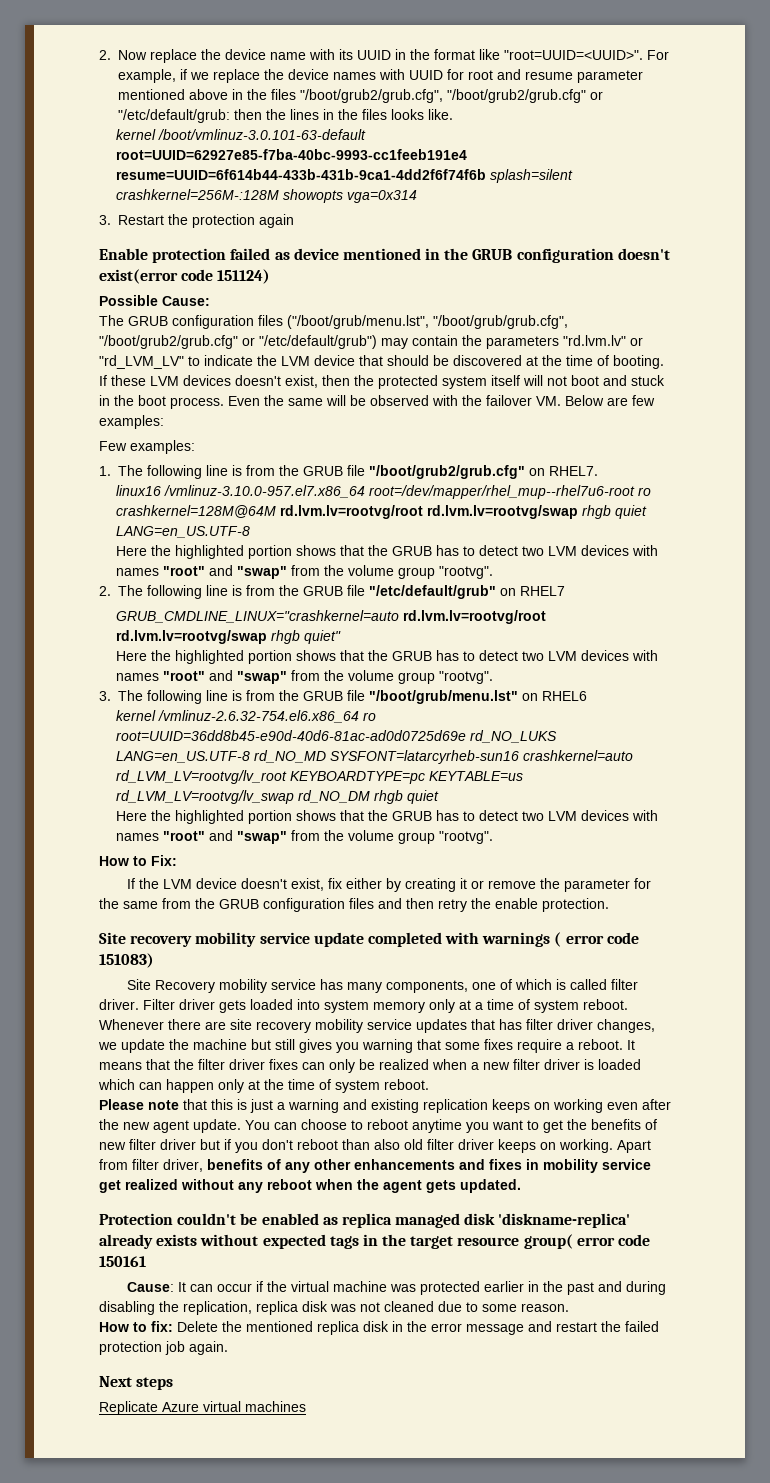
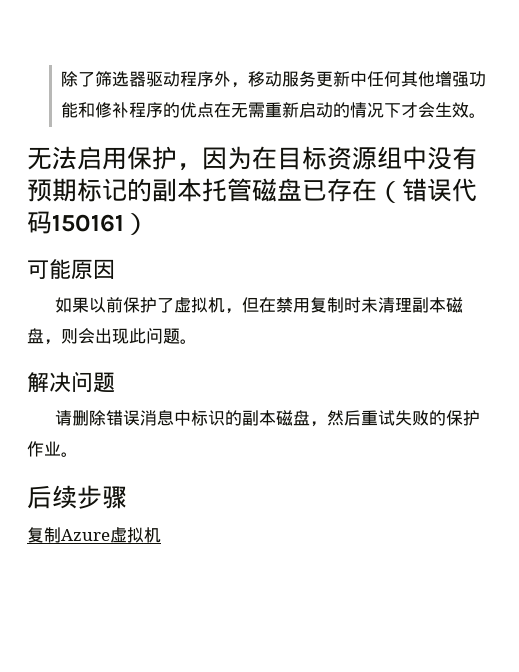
[99,49,669,63] [118,69,643,83] [118,89,603,103] [118,109,453,123] [115,129,366,140] [115,149,467,160] [115,169,573,183] [115,189,417,203] [99,214,294,228] [99,248,670,263] [99,269,271,284] [99,295,210,306] [99,315,568,329] [99,335,643,349] [99,355,664,369] [99,375,665,389] [99,395,655,409] [99,415,164,429] [99,440,195,454] [99,465,598,479] [115,485,651,499] [115,505,647,519] [115,526,250,538] [115,545,658,559] [115,565,493,579] [99,585,565,599] [115,610,546,624] [115,630,341,644] [115,650,658,664] [115,670,493,684] [99,690,587,704] [115,710,376,723] [115,730,557,743] [115,750,633,764] [115,770,523,784] [115,790,439,804] [115,810,658,824] [115,830,493,844] [99,855,177,866] [127,878,652,892] [99,898,609,912] [99,932,639,947] [99,953,154,968] [127,979,639,993] [99,999,628,1013] [99,1019,655,1033] [98,1039,635,1053] [99,1059,641,1073] [98,1079,429,1093] [99,1099,671,1113] [99,1119,657,1133] [99,1139,651,1153] [99,1159,651,1173] [99,1179,521,1193] [99,1213,631,1228] [99,1234,651,1249] [99,1256,146,1267] [127,1281,667,1295] [99,1301,569,1315] [99,1321,659,1335] [99,1341,228,1355] [99,1376,174,1390] [99,1401,306,1415] 2. Now replace the device name with its UUID in the format like "root=UUID=<UUID>". For example, if we replace the device names with UUID for root and resume parameter mentioned above in the files "/boot/grub2/grub.cfg", "/boot/grub2/grub.cfg" or "/etc/default/grub: then the lines in the files looks like. // kernel /boot/vmlinuz-3.0.101-63-default root=UUID=62927e85-f7ba-40bc-9993-cc1feeb191e4 resume=UUID=6f614b44-433b-431b-9ca1-4dd2f6f74f6b splash=silent crashkernel=256M-:128M showopts vga=0x314 // 3. Restart the protection again // Enable protection failed as device mentioned in the GRUB configuration doesn't exist(error code 151124) // Possible Cause: // The GRUB configuration files ("/boot/grub/menu.lst", "/boot/grub/grub.cfg", "/boot/grub2/grub.cfg" or "/etc/default/grub") may contain the parameters "rd.lvm.lv" or "rd_LVM_LV" to indicate the LVM device that should be discovered at the time of booting. If these LVM devices doesn't exist, then the protected system itself will not boot and stuck in the boot process. Even the same will be observed with the failover VM. Below are few examples: // Few examples: // 1. The following line is from the GRUB file "/boot/grub2/grub.cfg" on RHEL7. // linux16 /vmlinuz-3.10.0-957.el7.x86_64 root=/dev/mapper/rhel_mup--rhel7u6-root ro crashkernel=128M@64M rd.lvm.lv=rootvg/root rd.lvm.lv=rootvg/swap rhgb quiet LANG=en_US.UTF-8 // Here the highlighted portion shows that the GRUB has to detect two LVM devices with names "root" and "swap" from the volume group "rootvg". // 2. The following line is from the GRUB file "/etc/default/grub" on RHEL7 // GRUB_CMDLINE_LINUX="crashkernel=auto rd.lvm.lv=rootvg/root rd.lvm.lv=rootvg/swap rhgb quiet" // Here the highlighted portion shows that the GRUB has to detect two LVM devices with names "root" and "swap" from the volume group "rootvg". // 3. The following line is from the GRUB file "/boot/grub/menu.lst" on RHEL6 // kernel /vmlinuz-2.6.32-754.el6.x86_64 ro root=UUID=36dd8b45-e90d-40d6-81ac-ad0d0725d69e rd_NO_LUKS LANG=en_US.UTF-8 rd_NO_MD SYSFONT=latarcyrheb-sun16 crashkernel=auto rd_LVM_LV=rootvg/lv_root KEYBOARDTYPE=pc KEYTABLE=us rd_LVM_LV=rootvg/lv_swap rd_NO_DM rhgb quiet // Here the highlighted portion shows that the GRUB has to detect two LVM devices with names "root" and "swap" from the volume group "rootvg". // How to Fix: // If the LVM device doesn't exist, fix either by creating it or remove the parameter for the same from the GRUB configuration files and then retry the enable protection. // Site recovery mobility service update completed with warnings ( error code 151083) // Site Recovery mobility service has many components, one of which is called filter driver. Filter driver gets loaded into system memory only at a time of system reboot. Whenever there are site recovery mobility service updates that has filter driver changes, we update the machine but still gives you warning that some fixes require a reboot. It means that the filter driver fixes can only be realized when a new filter driver is loaded which can happen only at the time of system reboot. // Please note that this is just a warning and existing replication keeps on working even after the new agent update. You can choose to reboot anytime you want to get the benefits of new filter driver but if you don't reboot than also old filter driver keeps on working. Apart from filter driver, benefits of any other enhancements and fixes in mobility service get realized without any reboot when the agent gets updated. // Protection couldn't be enabled as replica managed disk 'diskname-replica' already exists without expected tags in the target resource group( error code 150161 // Cause: It can occur if the virtual machine was protected earlier in the past and during disabling the replication, replica disk was not cleaned due to some reason. // How to fix: Delete the mentioned replica disk in the error message and restart the failed protection job again. // Next steps // Replicate Azure virtual machines -> [60,71,486,88] [60,102,486,118] [27,146,477,171] [27,178,477,203] [27,211,149,235] [27,259,115,280] [55,297,464,314] [27,328,197,345] [27,371,115,393] [55,410,481,427] [27,441,78,457] [27,485,127,509] [27,527,161,543] 除了筛选器驱动程序外，移动服务更新中任何其他增强功能和修补程序的优点在无需重新启动的情况下才会生效。 // 无法启用保护，因为在目标资源组中没有预期标记的副本托管磁盘已存在（错误代码150161） // 可能原因 // 如果以前保护了虚拟机，但在禁用复制时未清理副本磁盘，则会出现此问题。 // 解决问题 // 请删除错误消息中标识的副本磁盘，然后重试失败的保护作业。 // 后续步骤 // 复制Azure虚拟机

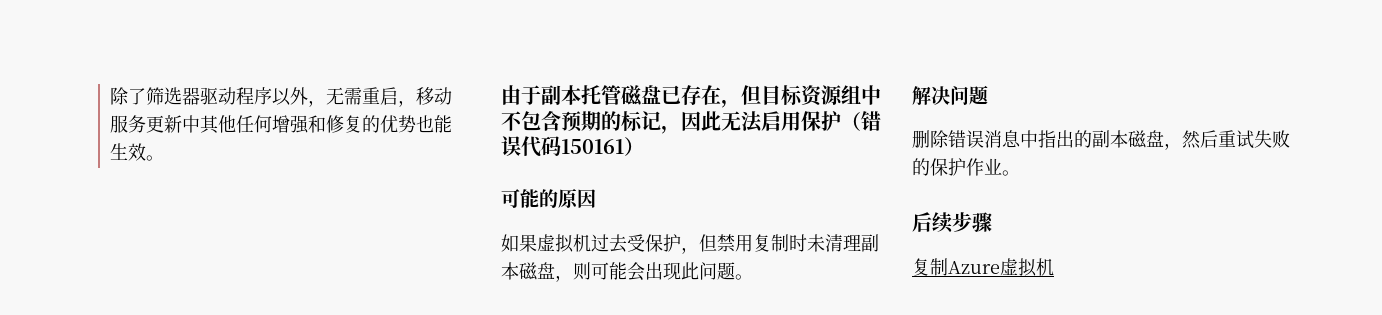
[213,71,486,88] [60,102,486,118] [27,146,477,171] [27,178,152,202] 外，移动服务更新中任何其他增强功能和修补程序的优点在无需重新启动的情况下才会生效。 // 无法启用保护，因为在目标资源组中没有预期标记的 -> [272,87,453,107] [110,115,453,134] [110,143,165,161] [501,85,541,105] 以外，无需重启，移动服务更新中其他任何增强和修复的优势也能生效。 // 由于
(377, 190) none -> [721,85,881,108] [501,110,841,134] ，但目标资源组中不包含预期的标记，因此无法启用保护
(71, 269) none -> [539,189,558,208] 的
[89,297,277,314] 以前保护了虚拟机，但在 -> [537,234,717,254] 虚拟机过去受保护，但
(78, 336) none -> [591,262,627,280] 可能
[55,410,73,426] 请 -> (988, 95) none
[191,410,226,426] 标识 -> [1038,130,1074,148] 指出

